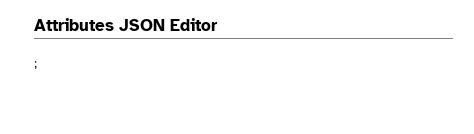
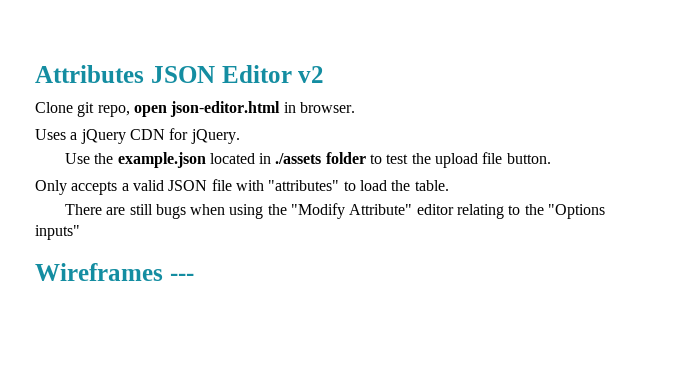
[34,61,37,70] // ; -> [298,66,325,83] [35,101,355,117] [35,128,240,144] [64,152,551,168] [35,179,449,195] [64,203,606,219] [35,225,80,240] [35,263,194,281] v2 // Clone git repo, open json-editor.html in browser. // Uses a jQuery CDN for jQuery. // Use the example.json located in ./assets folder to test the upload file button. // Only accepts a valid JSON file with "attributes" to load the table. // There are still bugs when using the "Modify Attribute" editor relating to the "Options inputs" // Wireframes ---

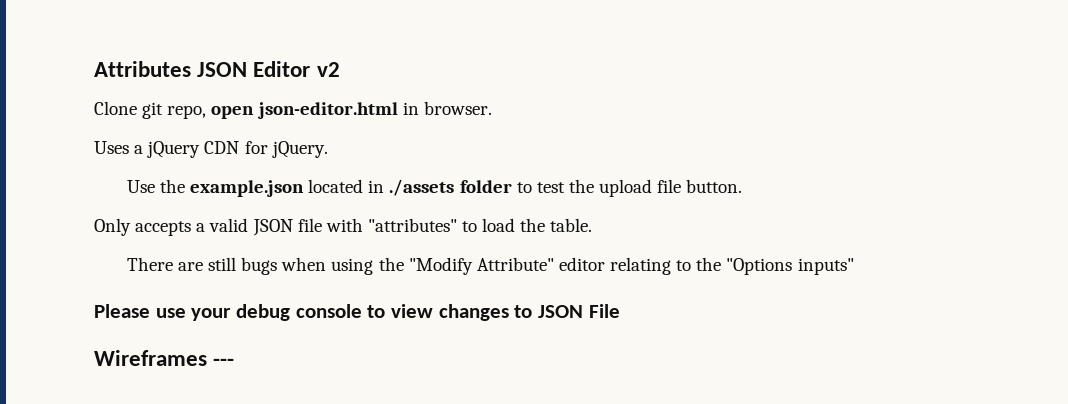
(80, 232) none -> [94,304,620,321] // Please use your debug console to view changes to JSON File

